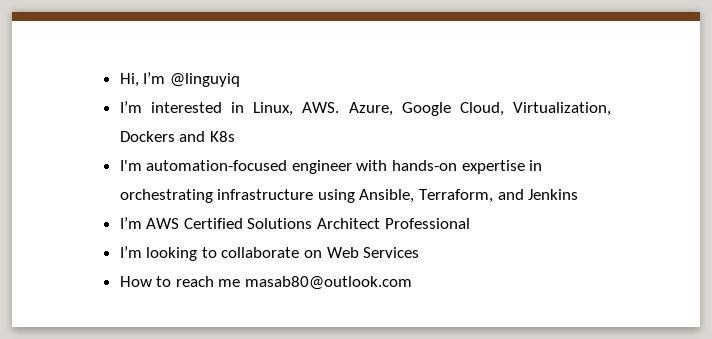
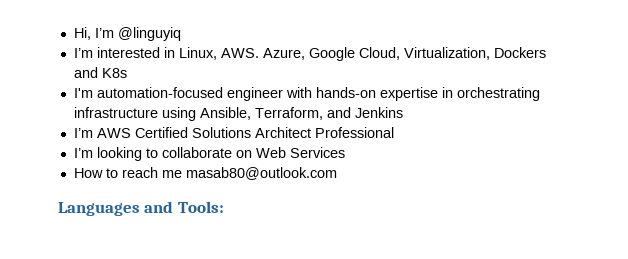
(413, 283) none -> [58,201,224,216] // Languages and Tools:

